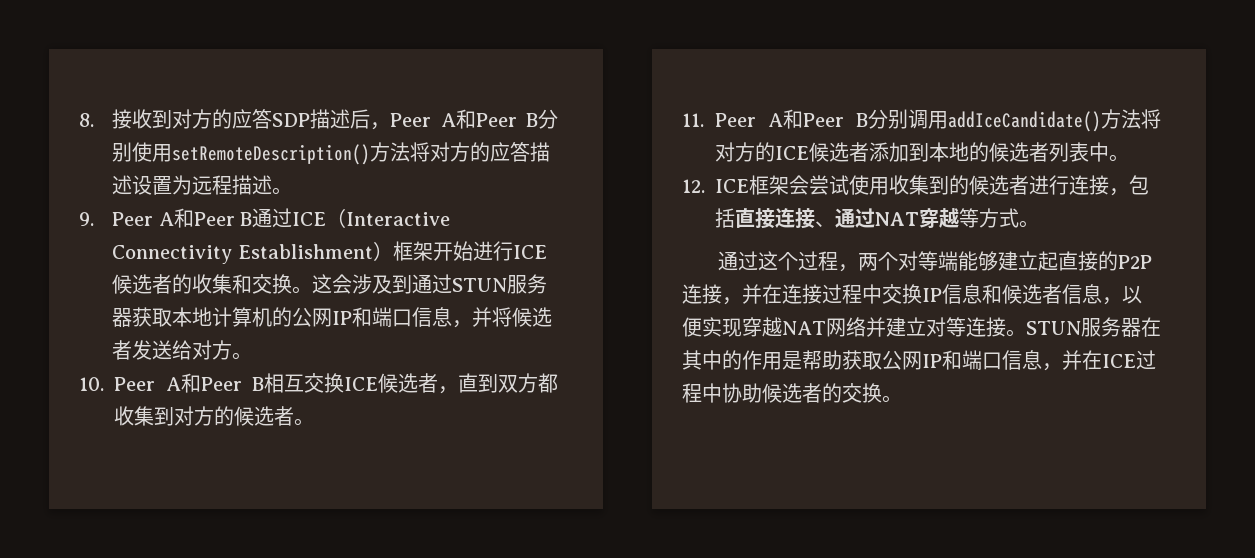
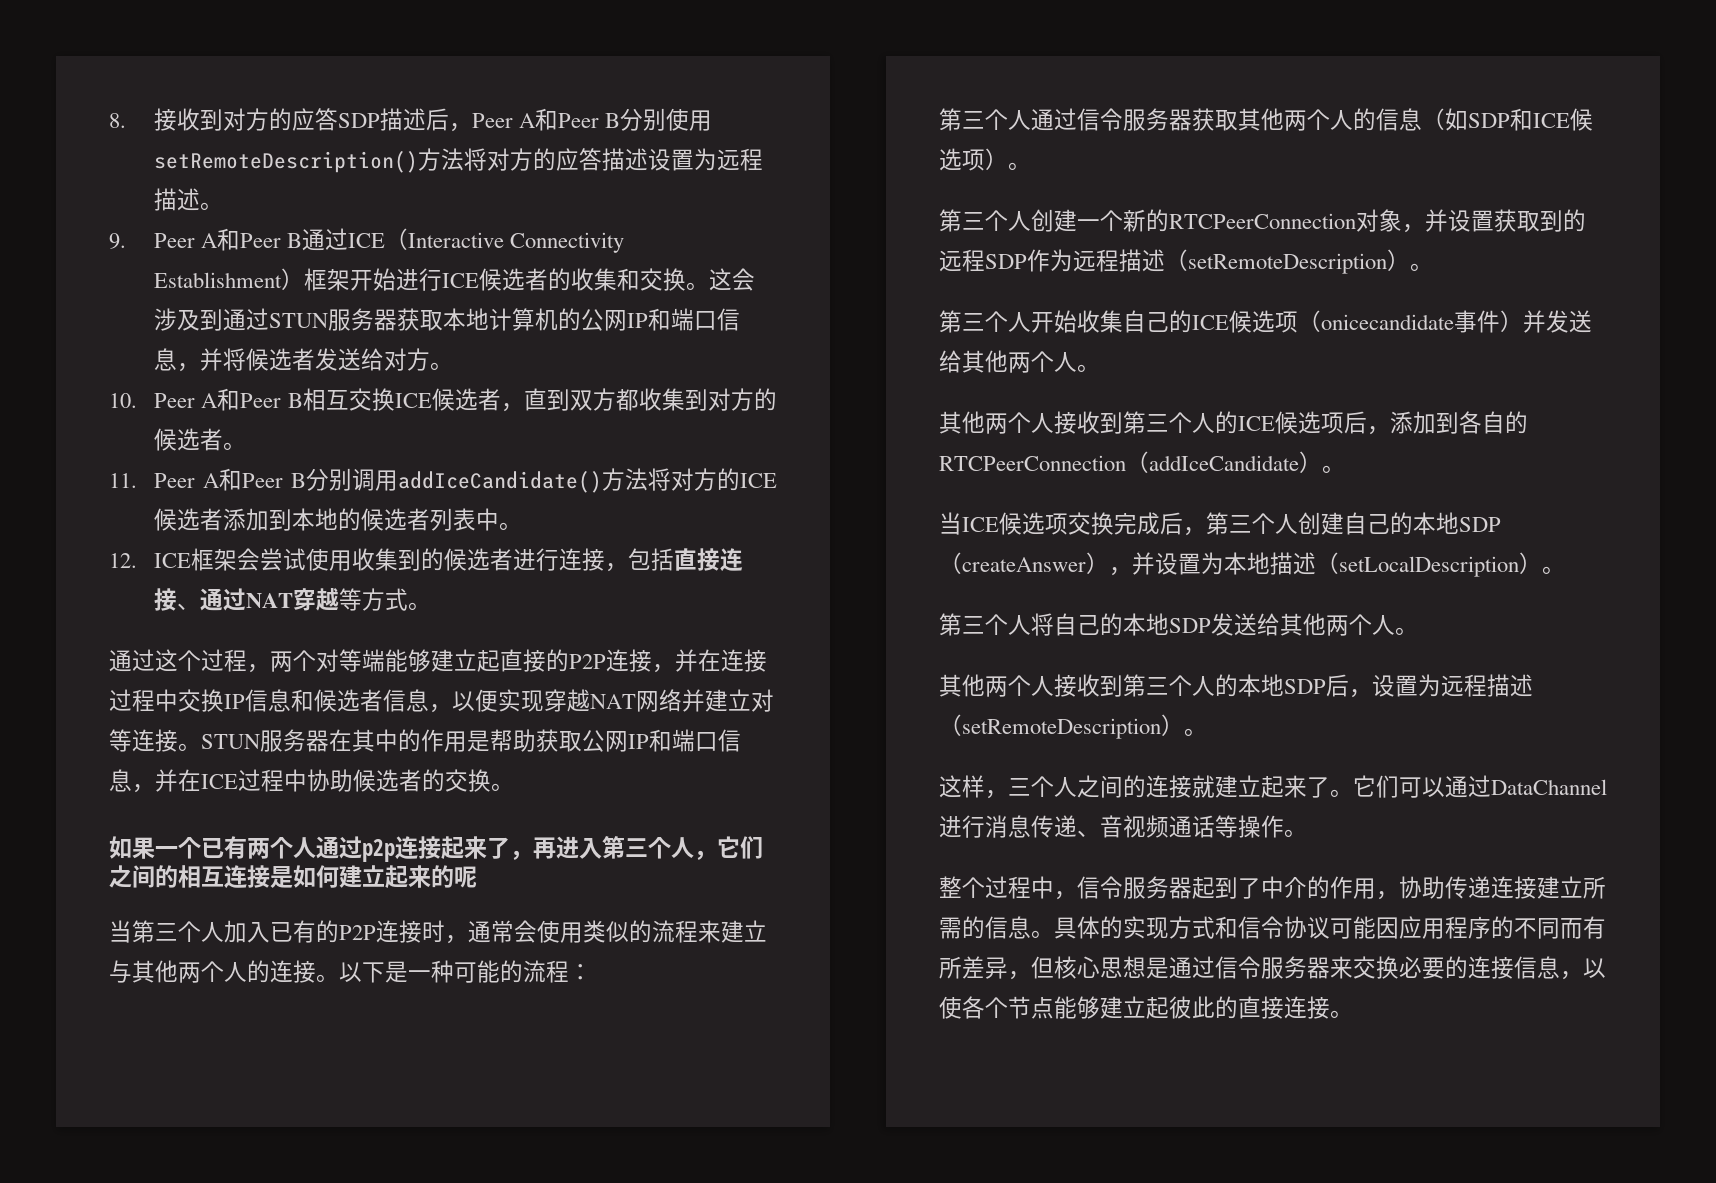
(902, 399) none -> [109,836,763,862] [109,865,477,889] [109,920,767,944] [109,960,592,983] [939,108,1593,131] [939,148,1031,171] [939,209,1586,233] [939,249,1433,274] [939,310,1592,333] [939,350,1100,373] [939,411,1528,435] [939,451,1345,473] [939,512,1501,536] [939,552,1565,577] [939,613,1418,636] [939,674,1533,698] [939,714,1207,739] [939,775,1607,799] [939,815,1307,838] [939,876,1606,900] [939,916,1606,939] [939,956,1606,980] [939,996,1353,1019] // 如果一个已有两个人通过p2p连接起来了，再进入第三个人，它们之间的相互连接是如何建立起来的呢 // 当第三个人加入已有的P2P连接时，通常会使用类似的流程来建立与其他两个人的连接。以下是一种可能的流程： // 第三个人通过信令服务器获取其他两个人的信息（如SDP和ICE候选项）。 // 第三个人创建一个新的RTCPeerConnection对象，并设置获取到的远程SDP作为远程描述（setRemoteDescription）。 // 第三个人开始收集自己的ICE候选项（onicecandidate事件）并发送给其他两个人。 // 其他两个人接收到第三个人的ICE候选项后，添加到各自的RTCPeerConnection（addIceCandidate）。 // 当ICE候选项交换完成后，第三个人创建自己的本地SDP（createAnswer），并设置为本地描述（setLocalDescription）。 // 第三个人将自己的本地SDP发送给其他两个人。 // 其他两个人接收到第三个人的本地SDP后，设置为远程描述（setRemoteDescription）。 // 这样，三个人之间的连接就建立起来了。它们可以通过DataChannel进行消息传递、音视频通话等操作。 // 整个过程中，信令服务器起到了中介的作用，协助传递连接建立所需的信息。具体的实现方式和信令协议可能因应用程序的不同而有所差异，但核心思想是通过信令服务器来交换必要的连接信息，以使各个节点能够建立起彼此的直接连接。

